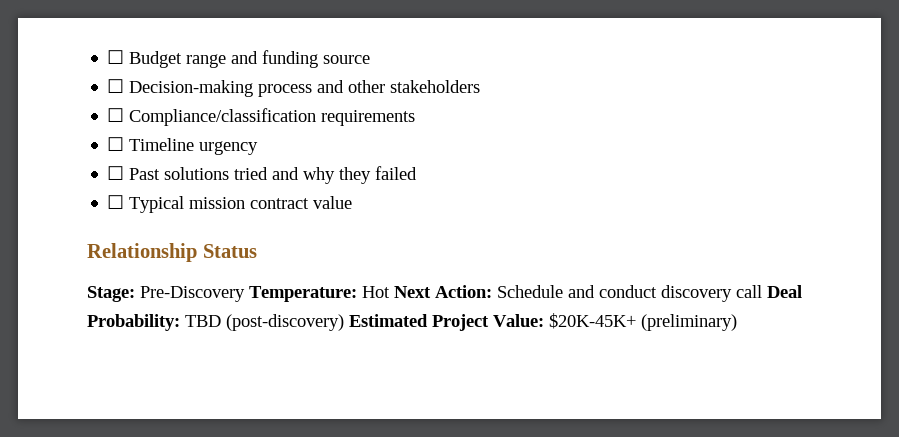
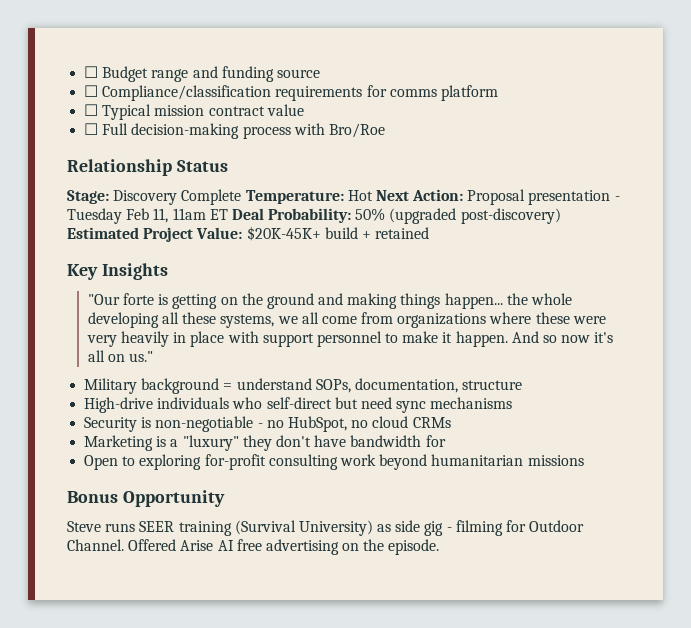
[129,80,481,97] [107,108,416,126] [107,137,259,155] [107,166,418,184] Decision-making process and other stakeholders // ☐ Compliance/classification requirements // ☐ Timeline urgency // ☐ Past solutions tried and why they failed -> [102,85,498,101] Compliance/classification requirements for comms platform
(353, 202) none -> [84,123,385,139] // ☐ Full decision-making process with Bro/Roe
[140,286,245,302] Pre-Discovery -> [113,189,242,205] Discovery Complete
[497,285,802,302] [87,313,737,331] Schedule and conduct discovery call Deal Probability: TBD (post-discovery) Estimated Project Value: $20K-45K+ (preliminary) -> [467,189,620,205] [67,208,561,224] [67,226,430,242] [67,263,168,280] [87,293,573,309] [87,312,606,328] [86,331,614,347] [87,350,154,362] [84,378,523,394] [84,397,513,413] [84,416,451,432] [84,435,446,451] [84,454,584,470] [67,490,225,507] [67,520,585,536] [67,539,440,555] Proposal presentation - Tuesday Feb 11, 11am ET Deal Probability: 50% (upgraded post-discovery) Estimated Project Value: $20K-45K+ build + retained // Key Insights // "Our forte is getting on the ground and making things happen... the whole developing all these systems, we all come from organizations where these were very heavily in place with support personnel to make it happen. And so now it's all on us." // Military background = understand SOPs, documentation, structure // High-drive individuals who self-direct but need sync mechanisms // Security is non-negotiable - no HubSpot, no cloud CRMs // Marketing is a "luxury" they don't have bandwidth for // Open to exploring for-profit consulting work beyond humanitarian missions // Bonus Opportunity // Steve runs SEER training (Survival University) as side gig - filming for Outdoor Channel. Offered Arise AI free advertising on the episode.

